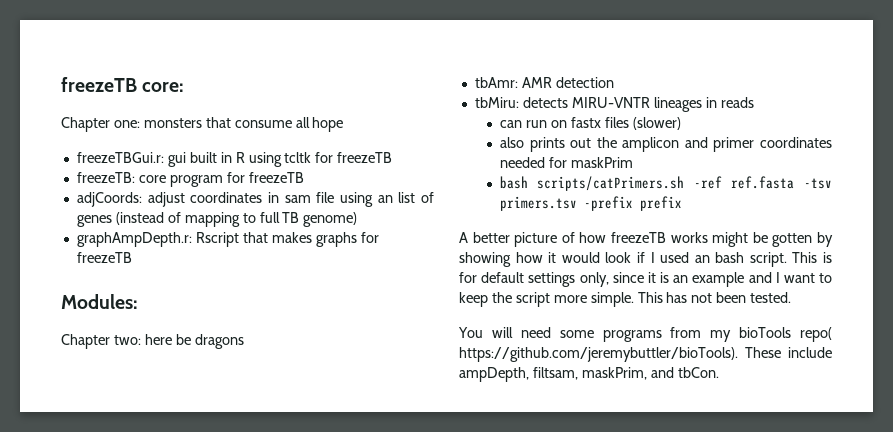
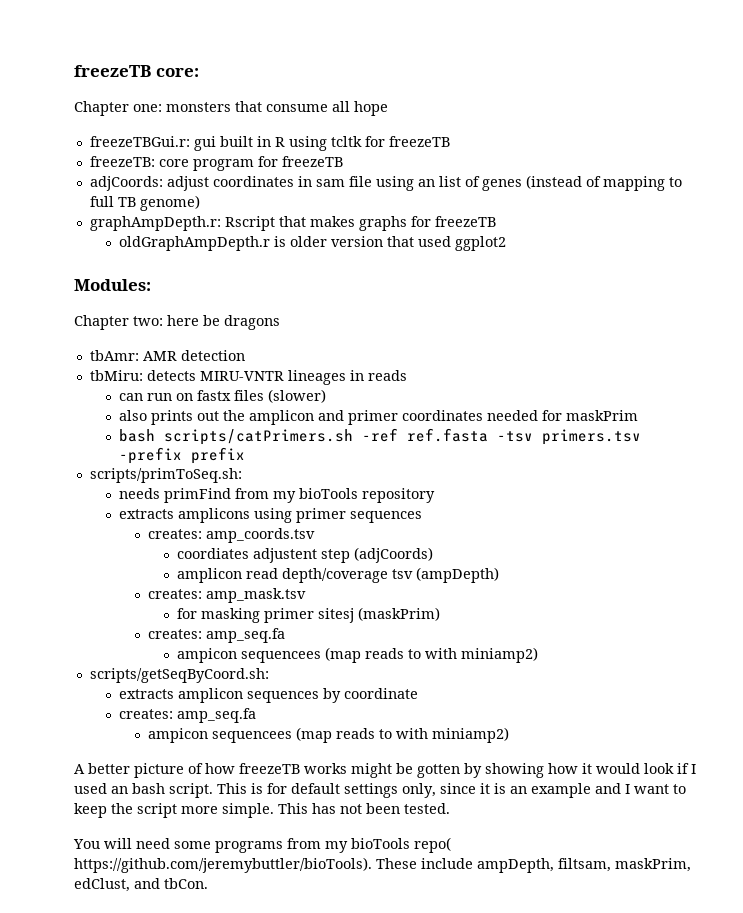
(132, 257) none -> [118,236,506,251] // oldGraphAmpDepth.r is older version that used ggplot2
(682, 203) none -> [89,468,242,483] [118,488,435,503] [118,508,422,523] [147,528,315,543] [176,547,433,563] [176,567,499,583] [147,588,306,603] [176,607,440,623] [147,628,285,643] [176,647,538,663] [89,668,269,683] [118,688,418,703] [118,708,256,723] [147,727,509,743] // scripts/primToSeq.sh: // needs primFind from my bioTools repository // extracts amplicons using primer sequences // creates: amp_coords.tsv // coordiates adjustent step (adjCoords) // amplicon read depth/coverage tsv (ampDepth) // creates: amp_mask.tsv // for masking primer sitesj (maskPrim) // creates: amp_seq.fa // ampicon sequencees (map reads to with miniamp2) // scripts/getSeqByCoord.sh: // extracts amplicon sequences by coordinate // creates: amp_seq.fa // ampicon sequencees (map reads to with miniamp2)
(647, 373) none -> [74,878,130,892] edClust,

